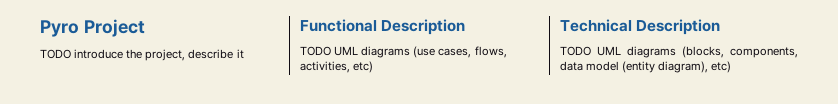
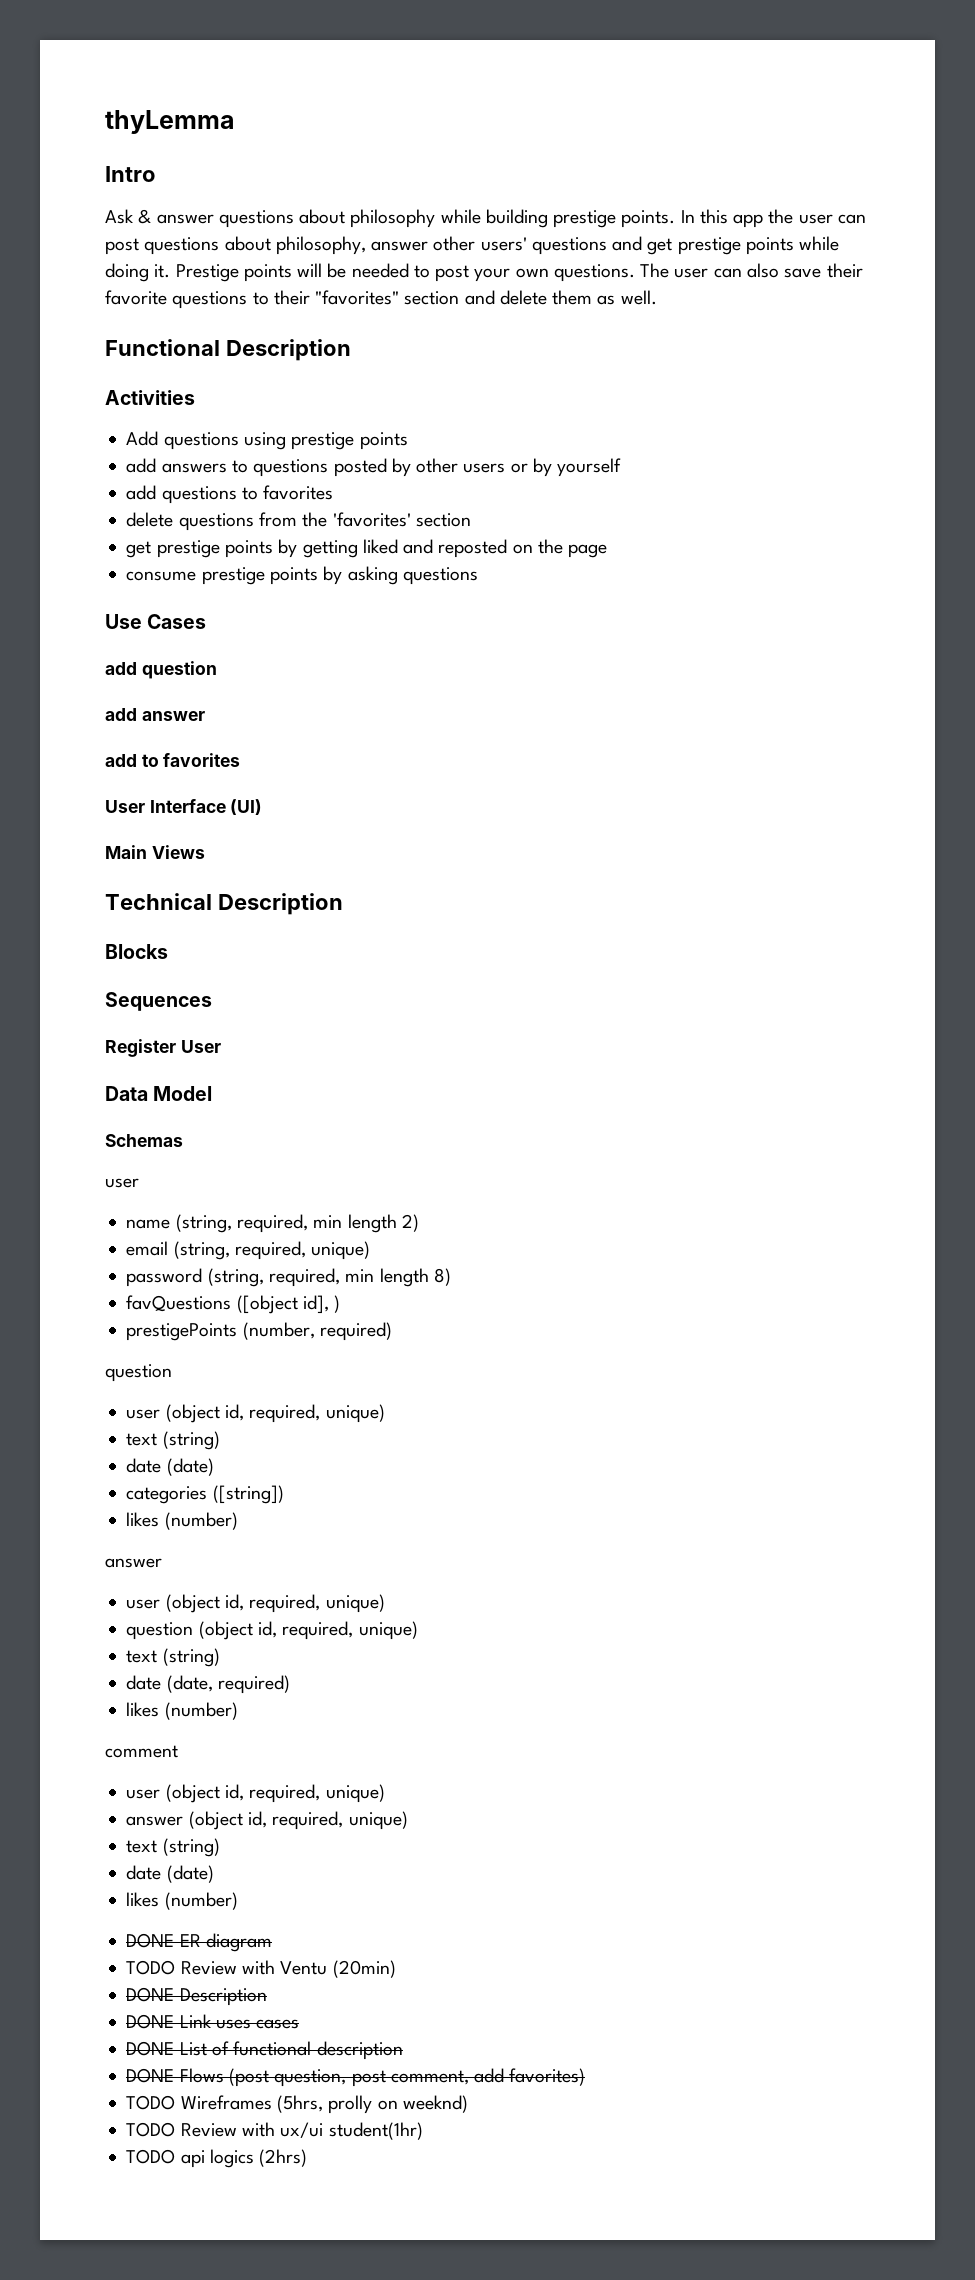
[40,19,145,37] [40,49,244,61] [300,19,466,35] [300,46,507,58] [300,61,374,73] [560,19,721,35] [560,46,798,58] [560,61,732,73] Pyro Project // TODO introduce the project, describe it // Functional Description // TODO UML diagrams (use cases, flows, activities, etc) // Technical Description // TODO UML diagrams (blocks, components, data model (entity diagram), etc) -> [105,110,235,134] [105,166,156,182] [105,209,866,228] [105,236,840,255] [105,263,863,282] [105,290,657,309] [105,339,351,361] [105,390,195,405] [126,431,408,450] [126,458,622,477] [126,485,334,504] [126,512,471,531] [126,539,608,558] [126,566,478,585] [105,614,207,629] [105,661,217,679] [105,708,205,721] [105,753,241,767] [105,799,263,815] [105,845,205,859] [105,893,343,915] [105,944,168,959] [105,992,212,1011] [105,1039,221,1057] [105,1086,213,1101] [105,1134,183,1147] [105,1178,139,1188] [126,1214,419,1233] [126,1241,371,1260] [126,1268,451,1287] [126,1295,341,1314] [126,1322,392,1341] [105,1364,172,1382] [126,1404,385,1423] [126,1431,220,1450] [126,1458,214,1476] [126,1485,284,1504] [126,1512,238,1530] [105,1558,162,1568] [126,1594,385,1613] [126,1621,418,1640] [126,1648,220,1667] [126,1675,290,1694] [126,1702,238,1720] [105,1745,178,1758] [126,1784,385,1803] [126,1811,408,1830] [126,1838,220,1857] [126,1865,214,1883] [126,1892,238,1910] [126,1933,272,1952] [126,1960,396,1978] [126,1987,267,2006] [126,2014,300,2029] [126,2041,403,2060] [126,2068,586,2087] [126,2095,468,2114] [126,2122,423,2140] [126,2149,308,2168] thyLemma // Intro // Ask & answer questions about philosophy while building prestige points. In this app the user can post questions about philosophy, answer other users' questions and get prestige points while doing it. Prestige points will be needed to post your own questions. The user can also save their favorite questions to their "favorites" section and delete them as well. // Functional Description // Activities // Add questions using prestige points // add answers to questions posted by other users or by yourself // add questions to favorites // delete questions from the 'favorites' section // get prestige points by getting liked and reposted on the page // consume prestige points by asking questions // Use Cases // add question // add answer // add to favorites // User Interface (UI) // Main Views // Technical Description // Blocks // Sequences // Register User // Data Model // Schemas // user // name (string, required, min length 2) // email (string, required, unique) // password (string, required, min length 8) // favQuestions ([object id], ) // prestigePoints (number, required) // question // user (object id, required, unique) // text (string) // date (date) // categories ([string]) // likes (number) // answer // user (object id, required, unique) // question (object id, required, unique) // text (string) // date (date, required) // likes (number) // comment // user (object id, required, unique) // answer (object id, required, unique) // text (string) // date (date) // likes (number) // DONE ER diagram // TODO Review with Ventu (20min) // DONE Description // DONE Link uses cases // DONE List of functional description // DONE Flows (post question, post comment, add favorites) // TODO Wireframes (5hrs, prolly on weeknd) // TODO Review with ux/ui student(1hr) // TODO api logics (2hrs)

